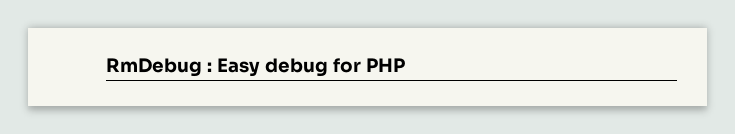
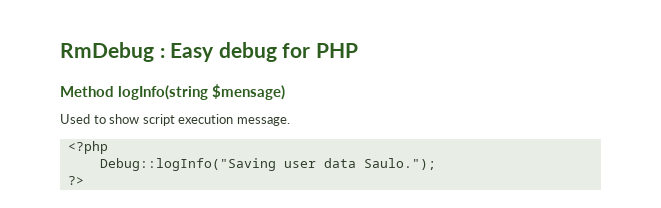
(405, 65) none -> [60,84,286,100] [60,114,290,126] [67,141,108,154] [99,158,436,171] [67,176,84,185] // Method logInfo(string $mensage) // Used to show script execution message. // <?php // Debug::logInfo("Saving user data Saulo."); // ?>

